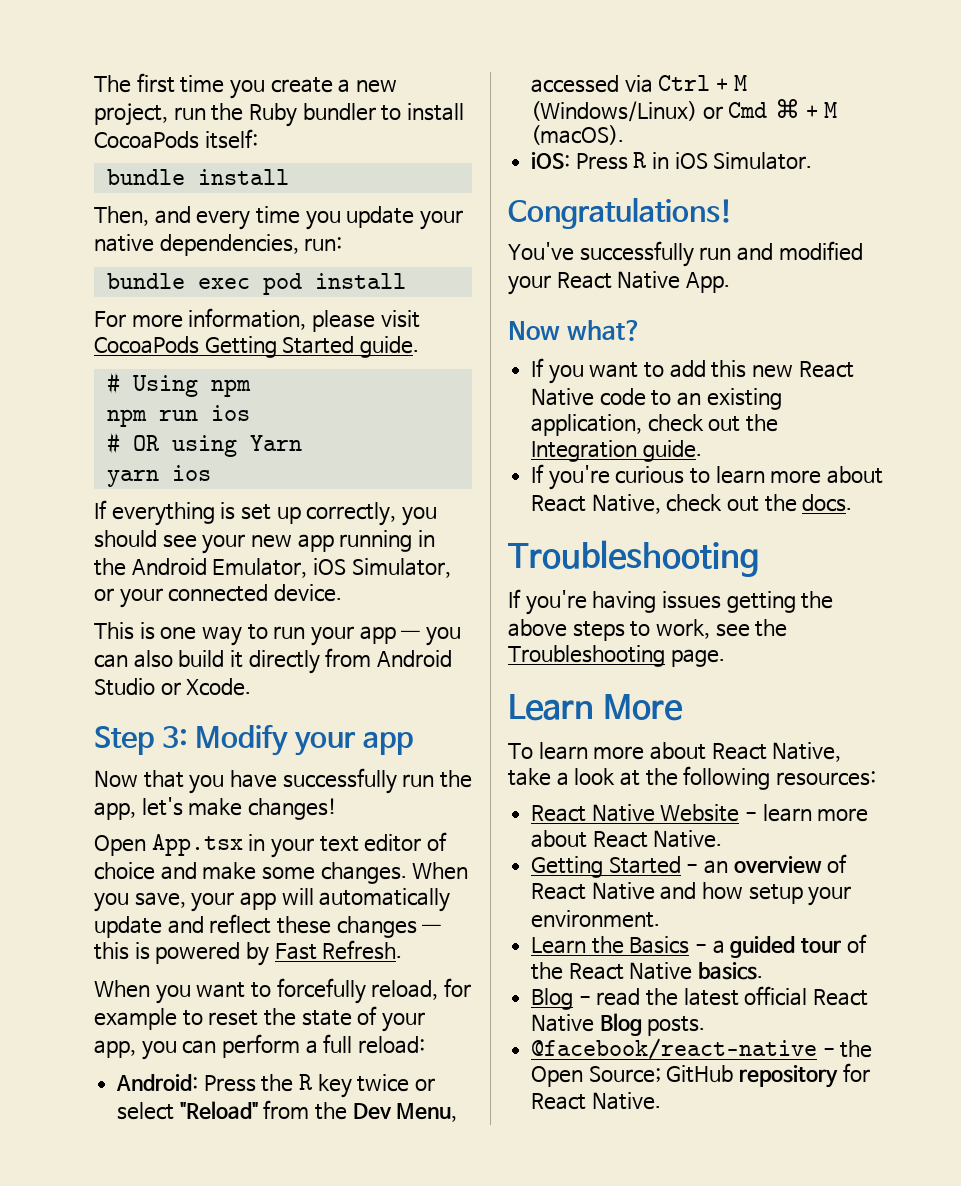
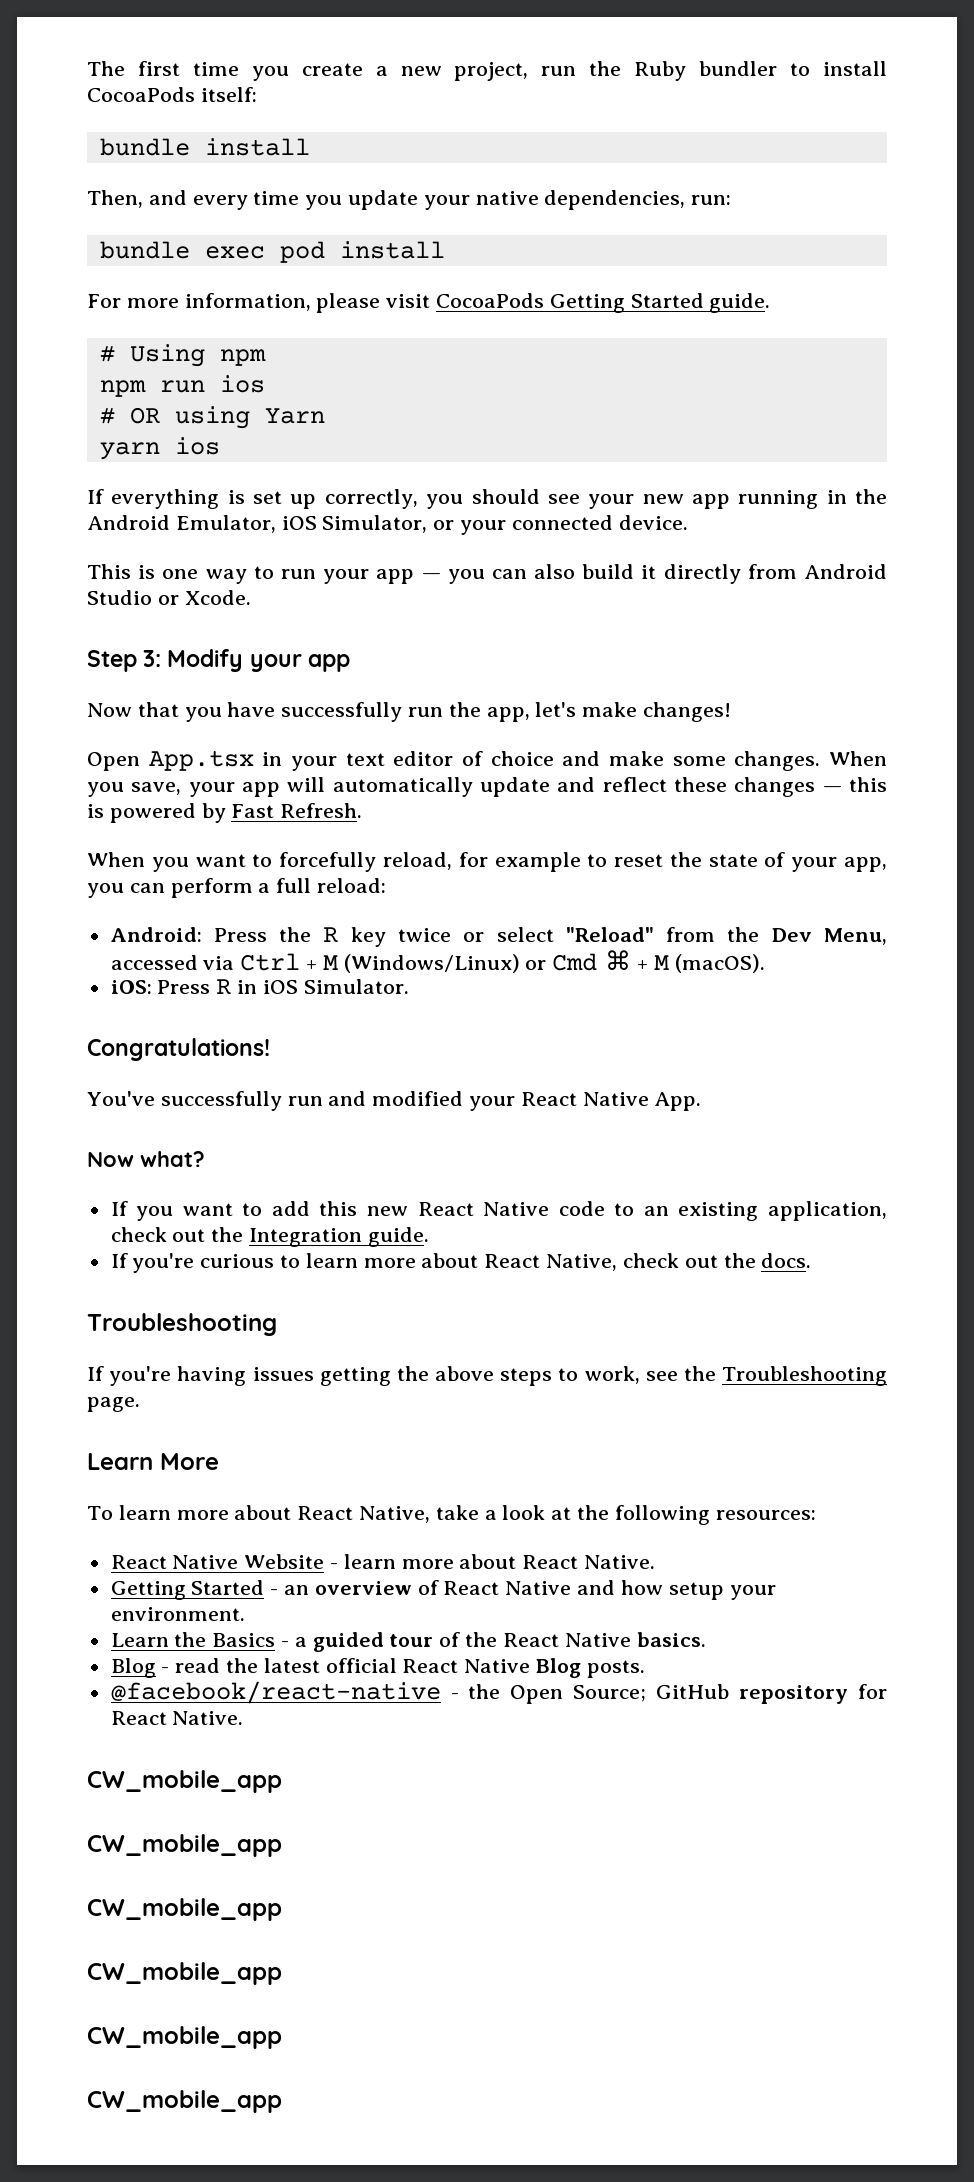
(661, 1101) none -> [87,1770,282,1793] [87,1834,282,1857] [87,1898,282,1921] [87,1962,282,1985] [87,2026,282,2049] [87,2090,282,2113] // CW_mobile_app // CW_mobile_app // CW_mobile_app // CW_mobile_app // CW_mobile_app // CW_mobile_app

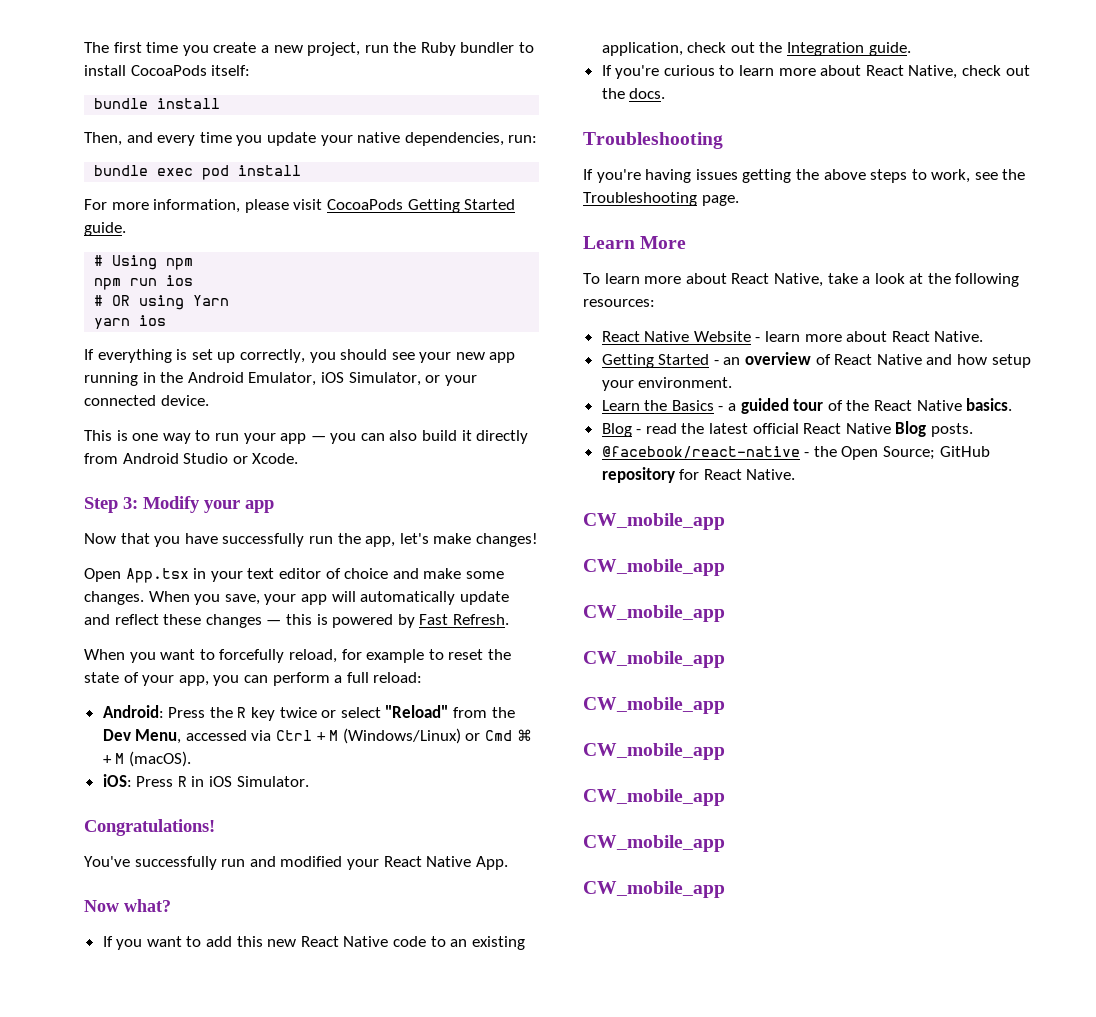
(282, 2101) none -> [583,789,725,806] [583,835,725,852] [583,881,725,898] // CW_mobile_app // CW_mobile_app // CW_mobile_app

